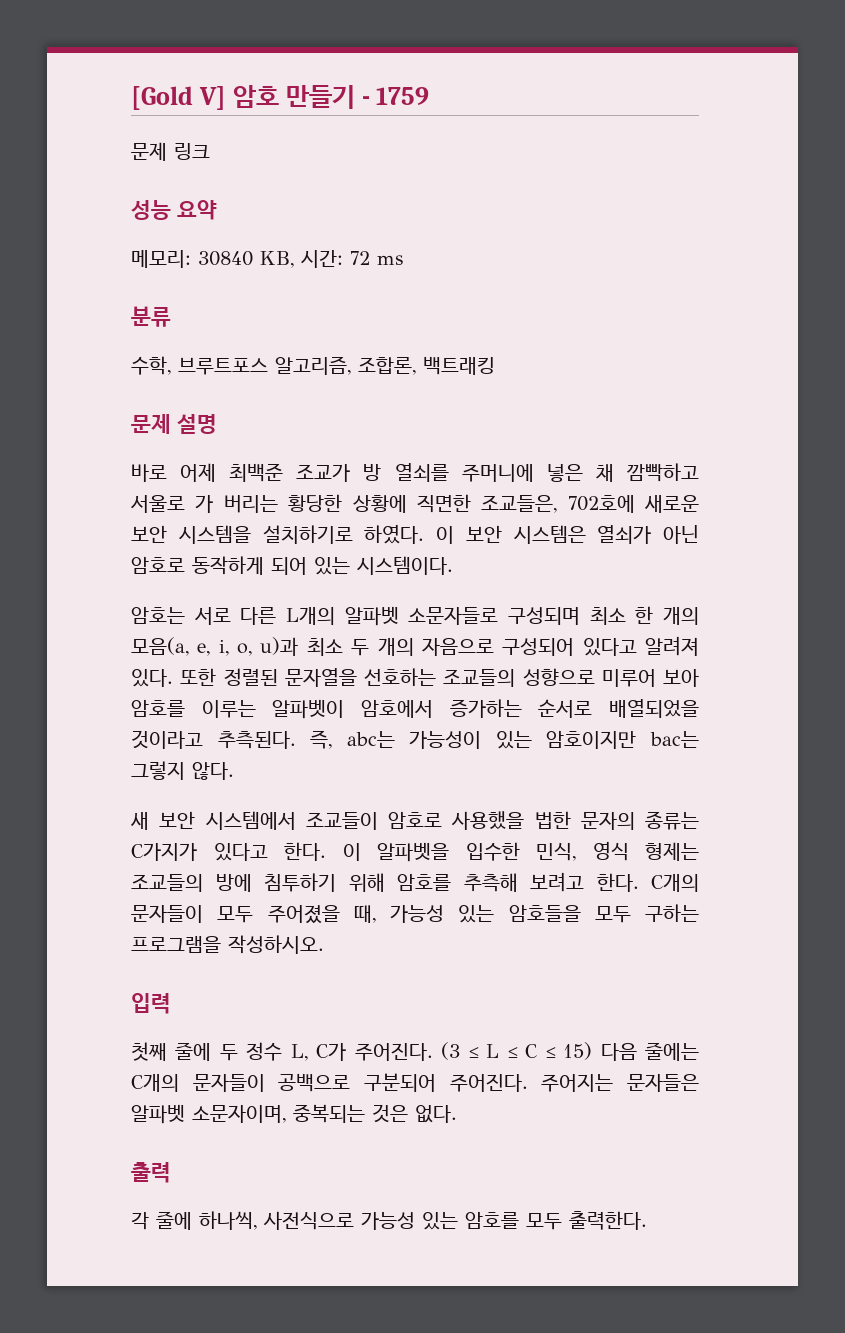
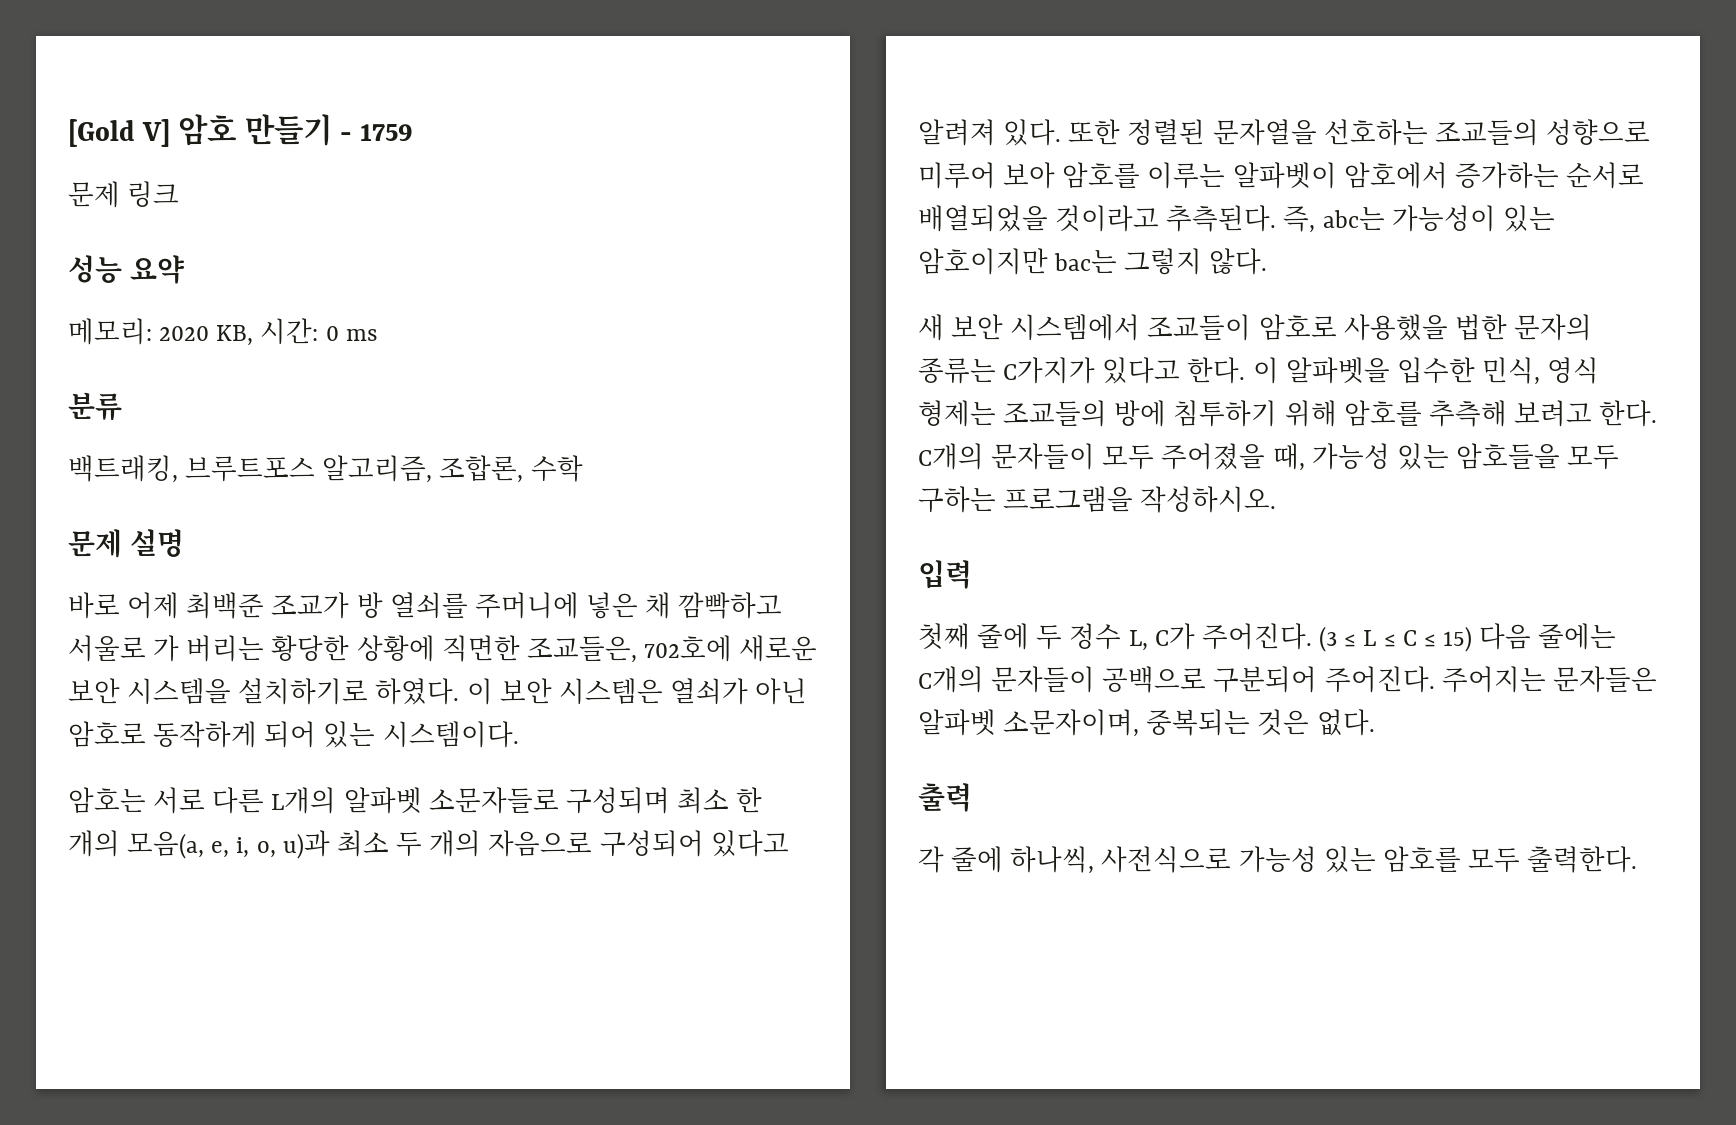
[198,251,253,266] 30840 -> [159,326,210,341] 2020
[350,251,370,265] 72 -> [325,326,339,341] 0
[131,356,171,375] 수학, -> [68,455,178,483] 백트래킹,
[423,356,495,375] 백트래킹 -> [530,455,583,482] 수학

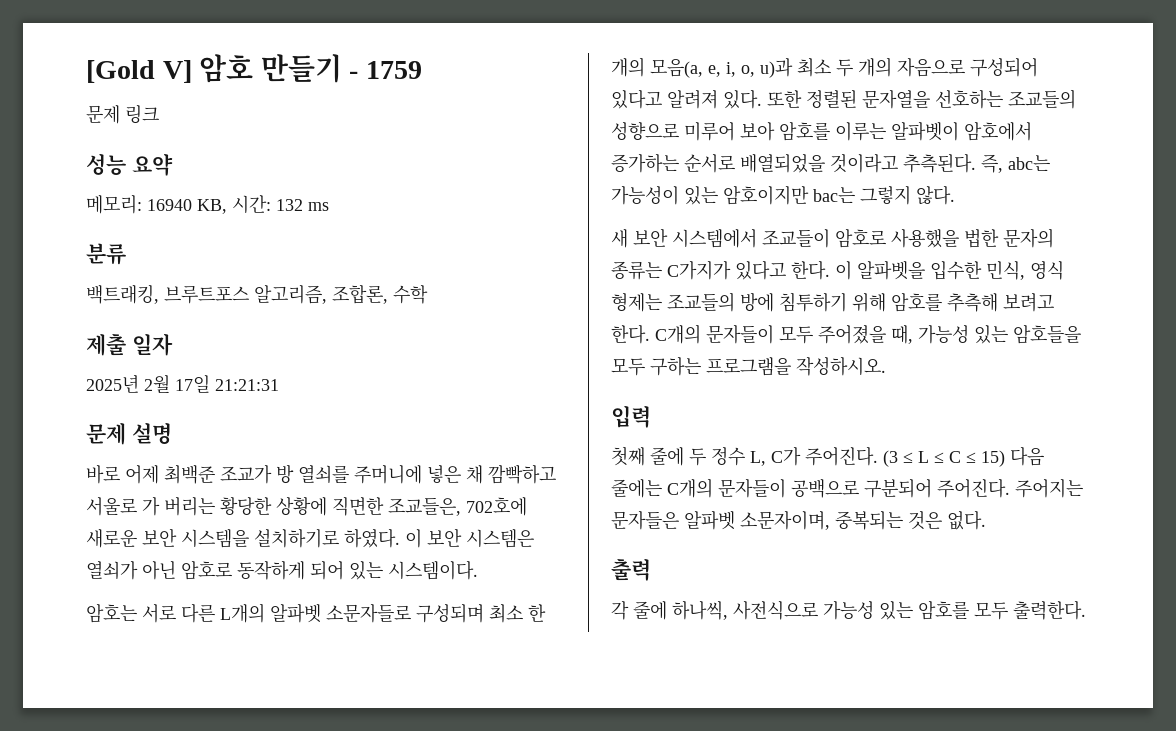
[159,326,210,341] 2020 -> [147,199,192,211] 16940
[325,326,339,341] 0 -> [276,199,303,211] 132
(583, 468) none -> [86,333,173,356] [86,374,279,393] // 제출 일자 // 2025년 2월 17일 21:21:31

